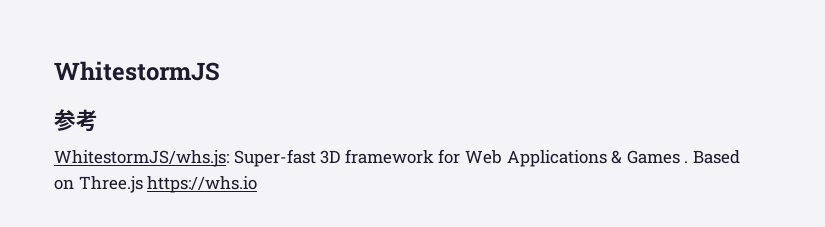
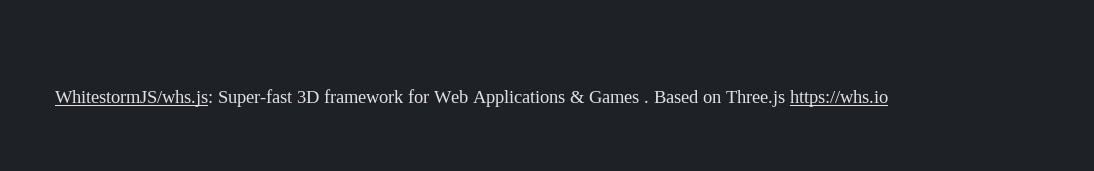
[54,61,220,81] [54,109,98,132] WhitestormJS // 参考 // -> (55, 98) none

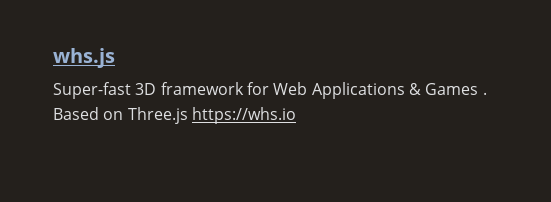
[55,90,213,107] WhitestormJS/whs.js: -> [53,48,115,68] whs.js //

